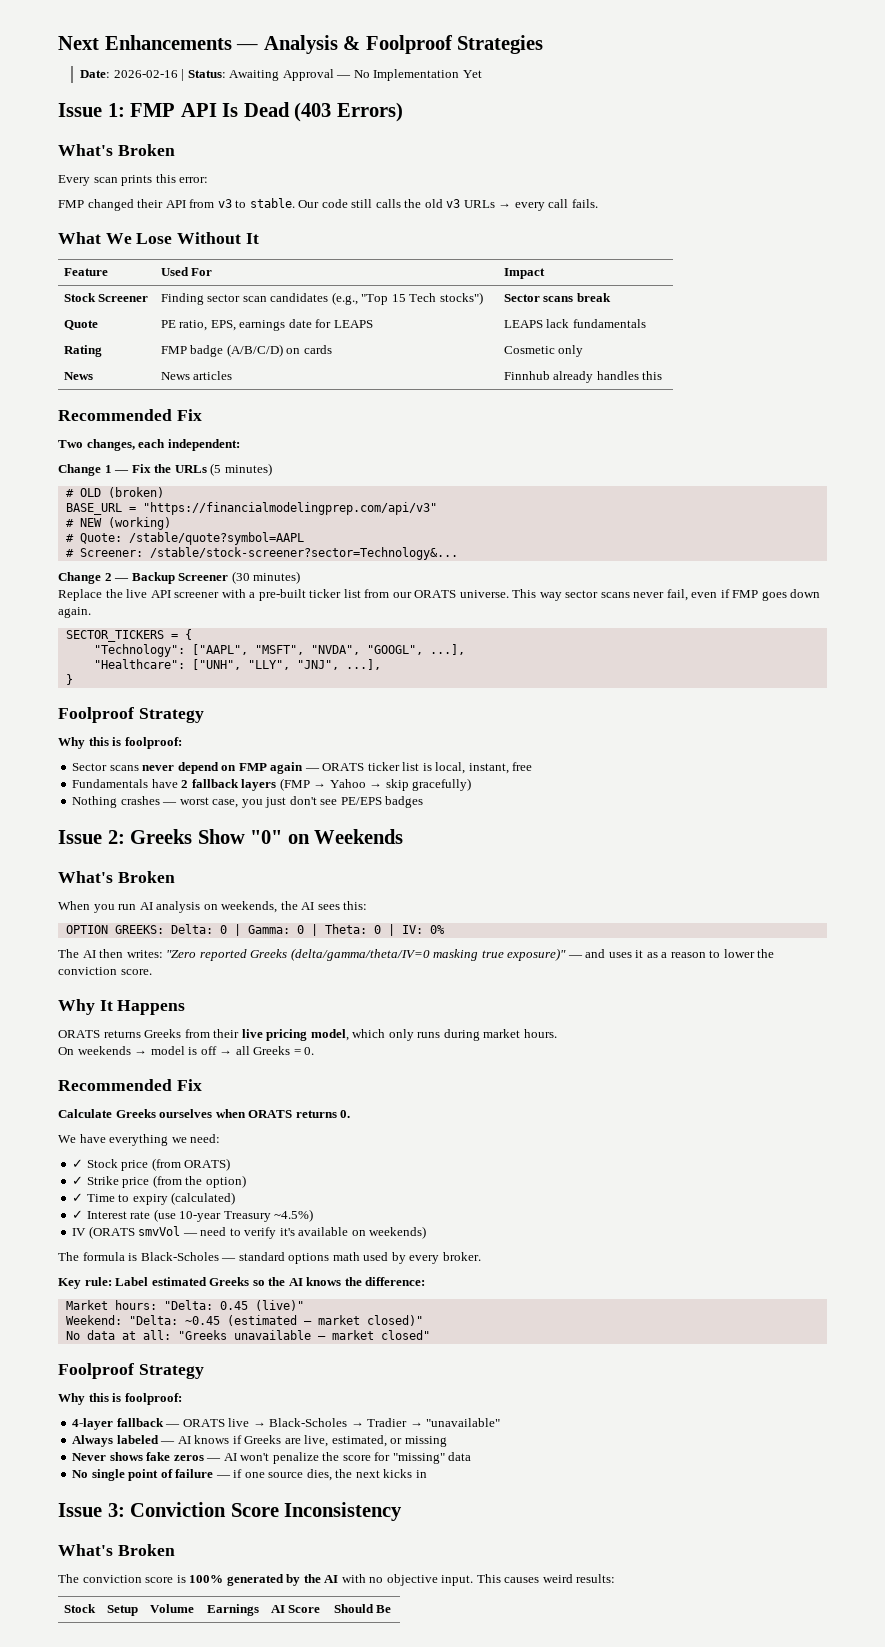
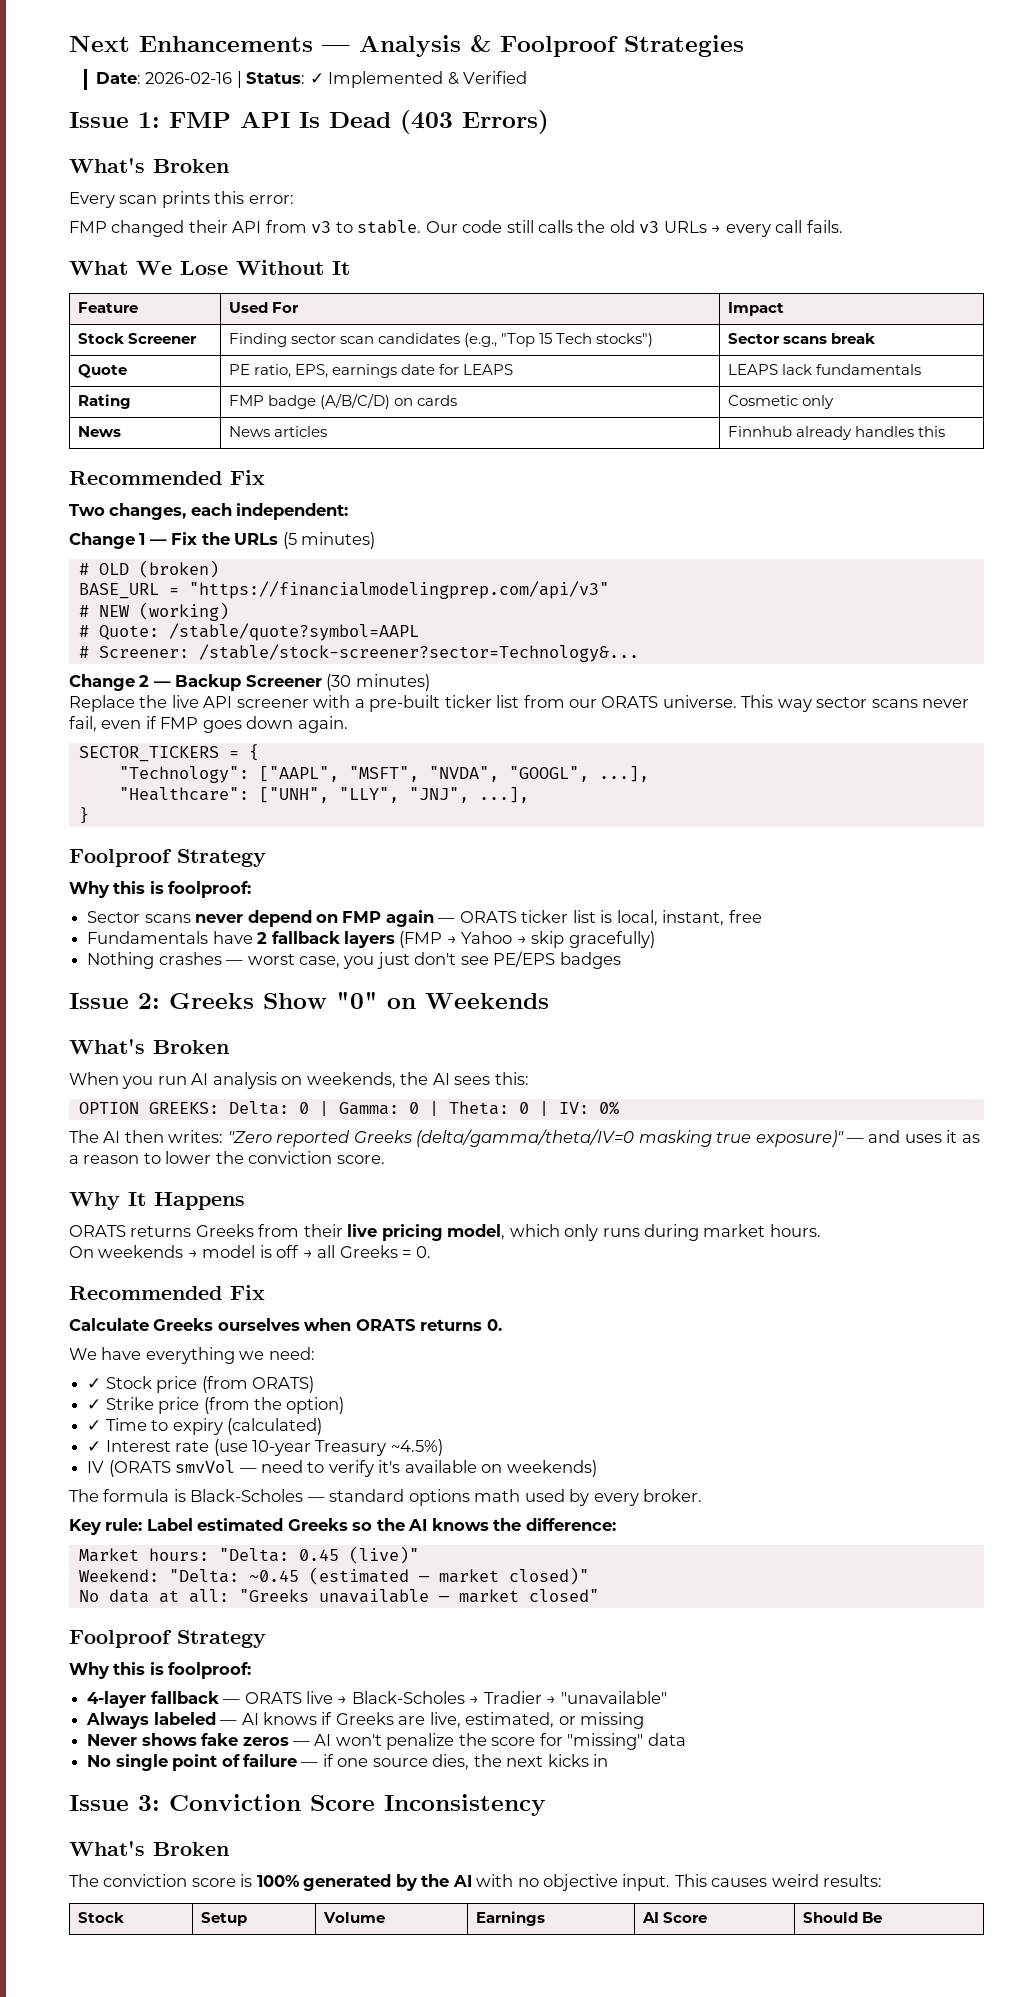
[229,69,482,81] Awaiting Approval — No Implementation Yet -> [309,71,528,88] ✓ Implemented & Verified

